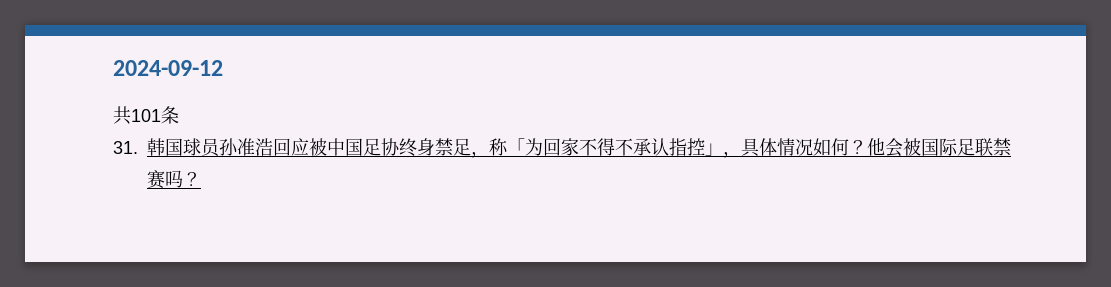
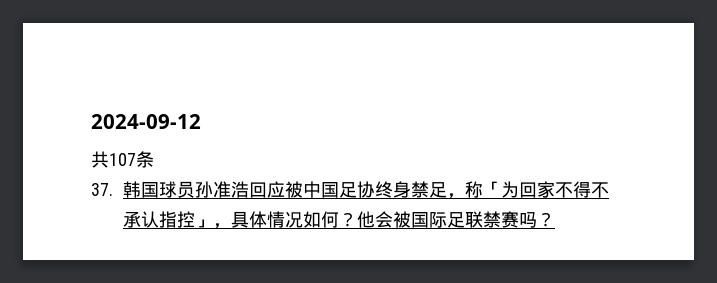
[131,109,161,122] 101 -> [109,153,136,166] 107
[113,141,138,154] 31. -> [91,183,113,196] 37.

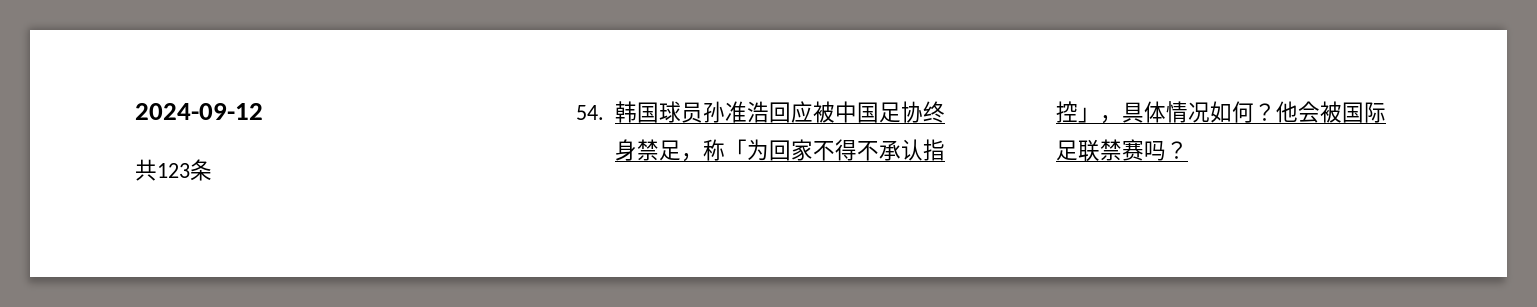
[109,153,136,166] 107 -> [157,163,190,178] 123
[91,183,113,196] 37. -> [576,105,604,120] 54.

